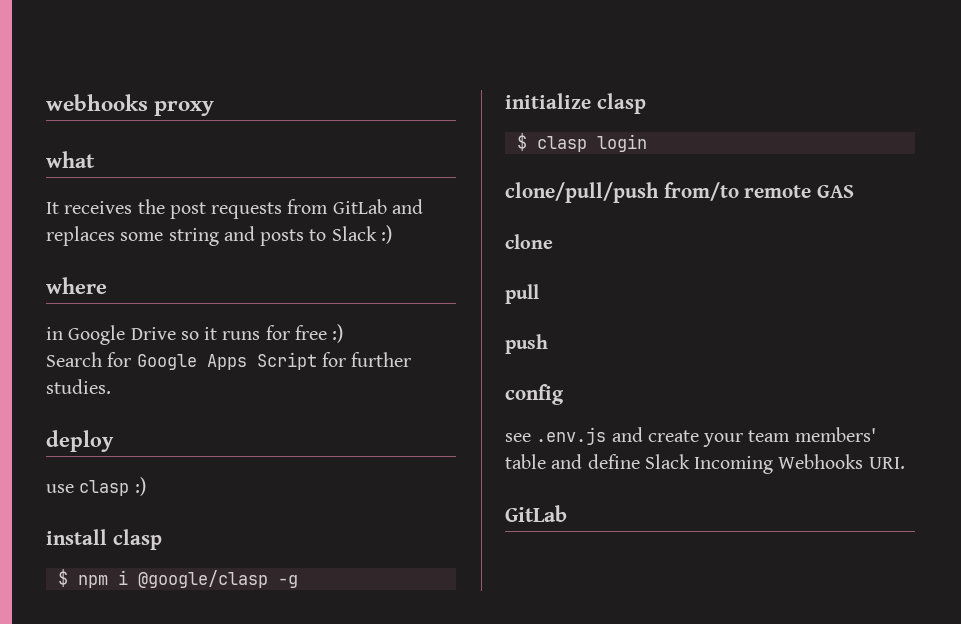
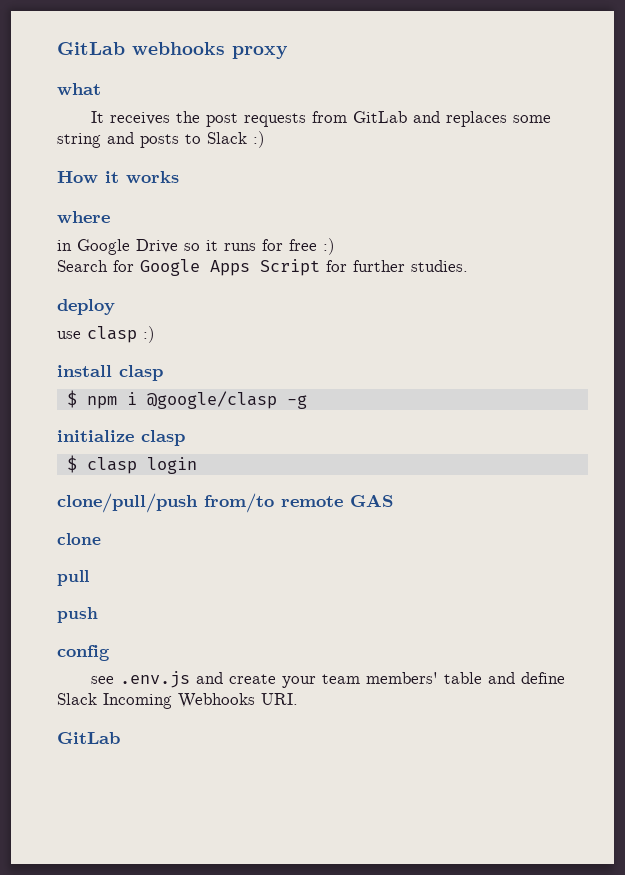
(46, 102) none -> [57,42,125,55] GitLab
(392, 234) none -> [57,171,179,183] // How it works

